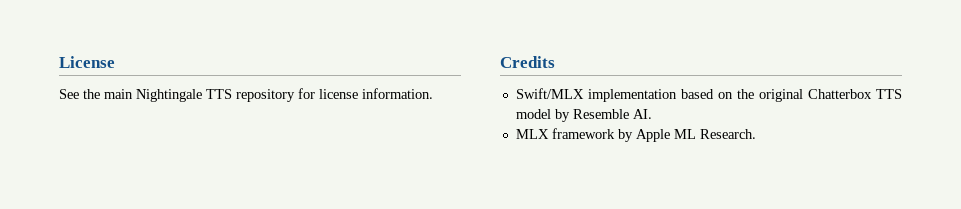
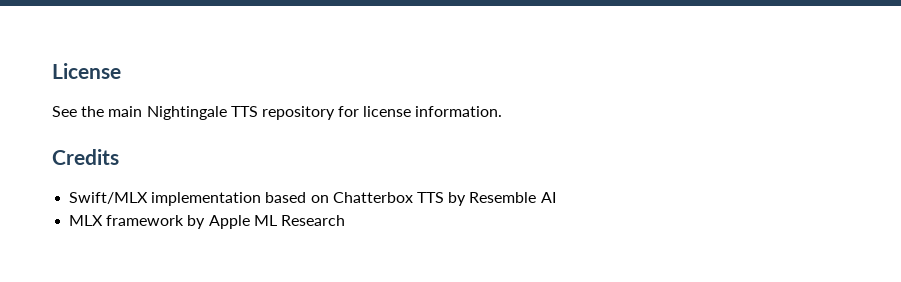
[736,89,803,102] the original -> (329, 199) none
[515,109,551,119] model -> (444, 197) none
[632,109,652,119] AI. -> [540,192,556,203] AI
[699,129,756,139] Research. -> [280,215,345,226] Research

